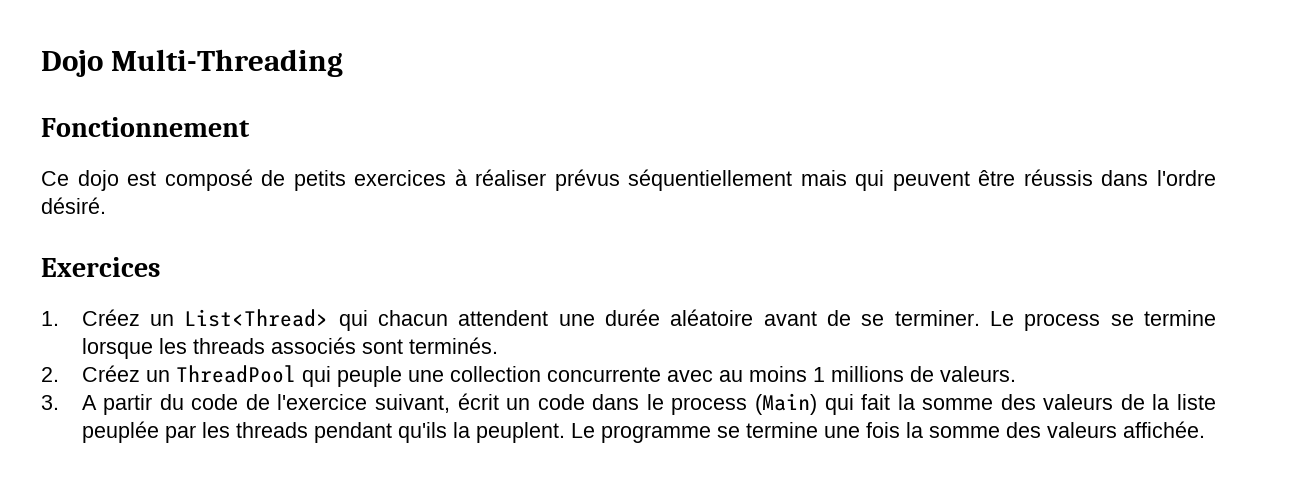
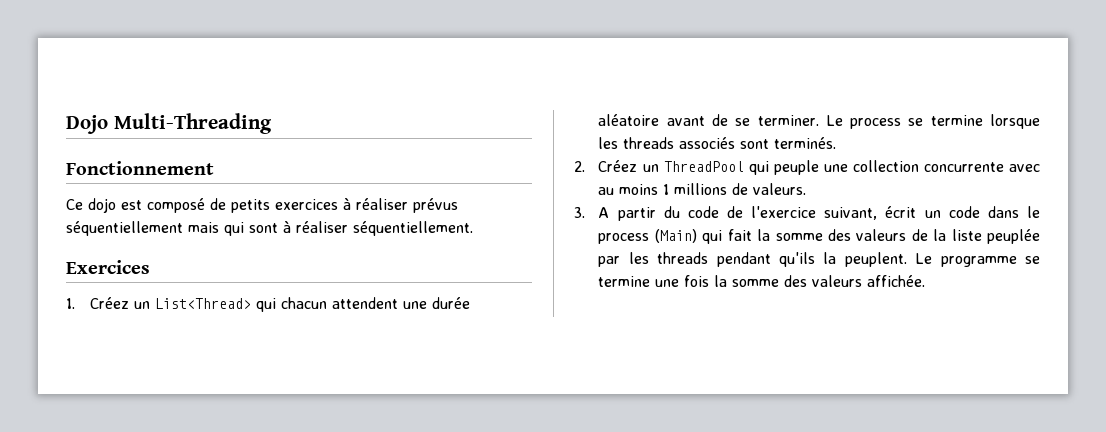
[892,169,1216,191] [41,197,106,214] peuvent être réussis dans l'ordre désiré. -> [249,221,473,236] sont à réaliser séquentiellement.

